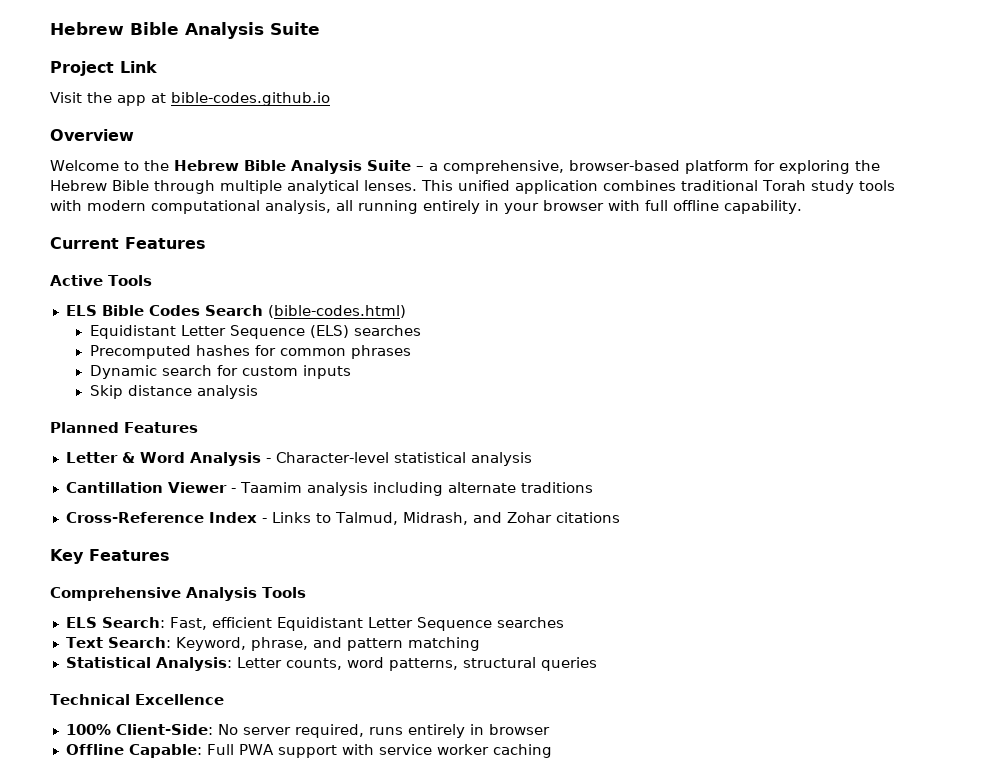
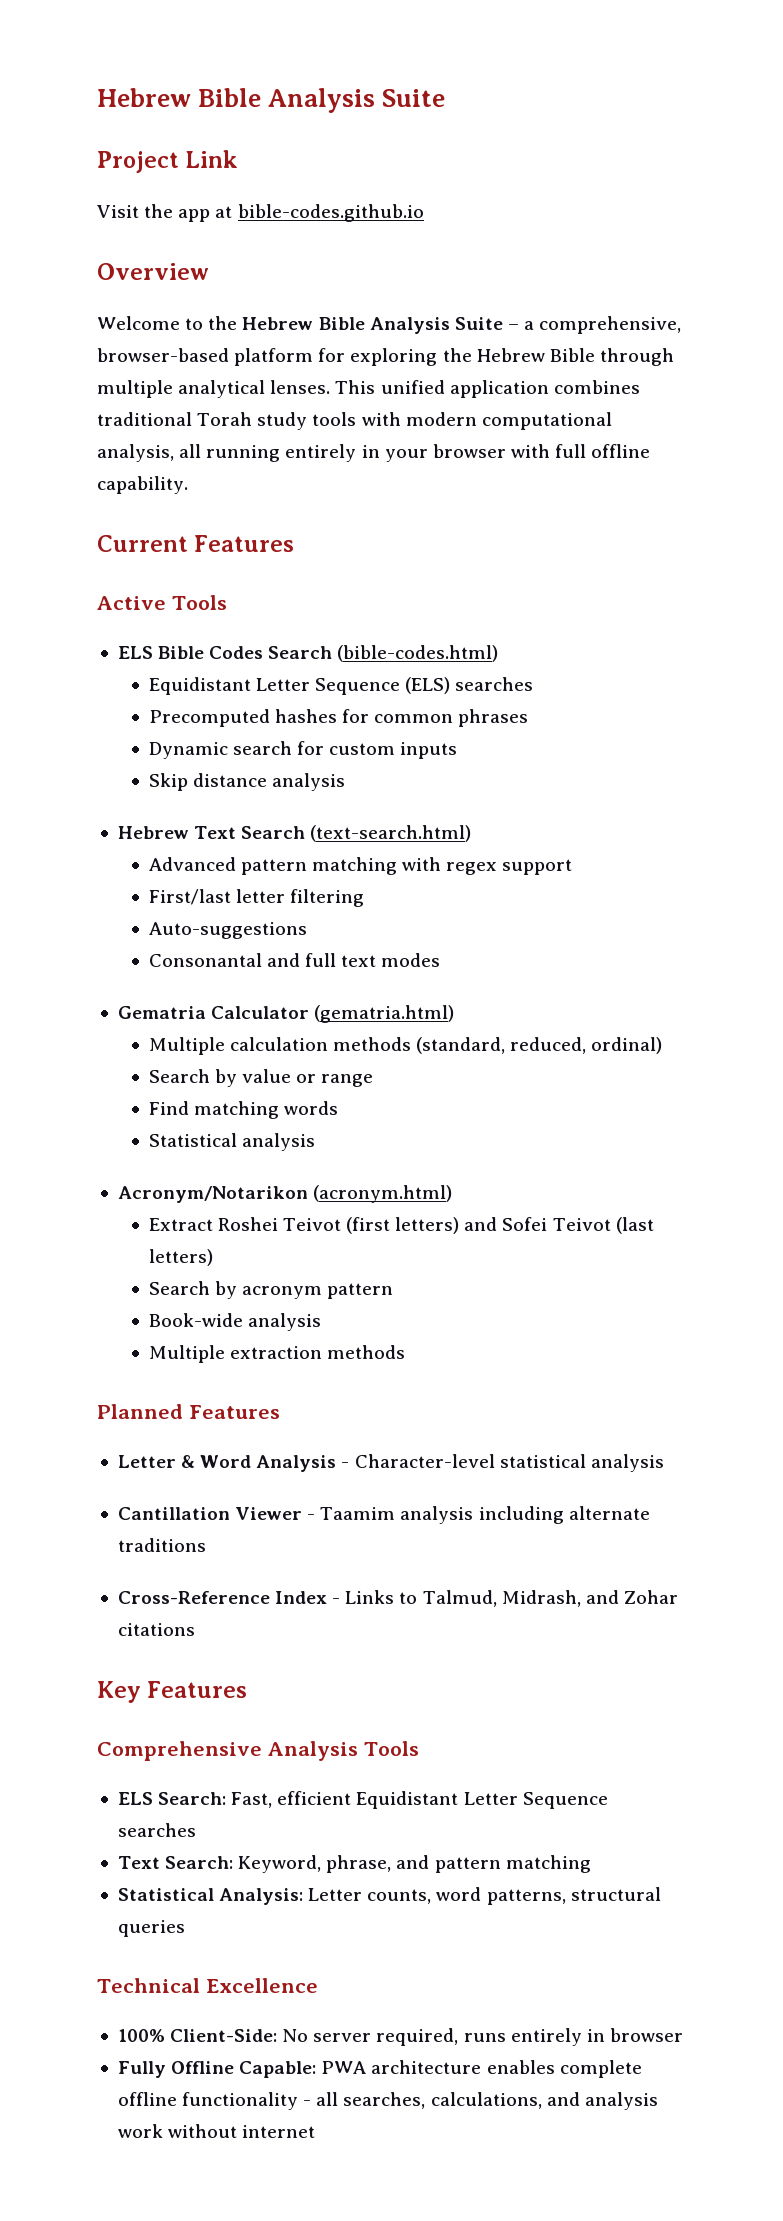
(258, 392) none -> [117,825,472,842] [148,857,573,875] [148,889,364,907] [148,922,307,939] [148,953,441,967] [117,1005,455,1023] [148,1037,663,1055] [148,1069,374,1087] [148,1101,338,1119] [148,1133,315,1151] [117,1185,453,1203] [148,1217,654,1234] [148,1249,213,1266] [148,1281,394,1299] [148,1313,321,1331] [148,1345,405,1363] // Hebrew Text Search (text-search.html) // Advanced pattern matching with regex support // First/last letter filtering // Auto-suggestions // Consonantal and full text modes // Gematria Calculator (gematria.html) // Multiple calculation methods (standard, reduced, ordinal) // Search by value or range // Find matching words // Statistical analysis // Acronym/Notarikon (acronym.html) // Extract Roshei Teivot (first letters) and Sofei Teivot (last letters) // Search by acronym pattern // Book-wide analysis // Multiple extraction methods
(550, 729) none -> [117,2061,166,2078] Fully
[206,744,552,758] Full PWA support with service worker caching -> [321,2060,642,2078] [117,2092,658,2110] [117,2124,316,2138] PWA architecture enables complete offline functionality - all searches, calculations, and analysis work without internet

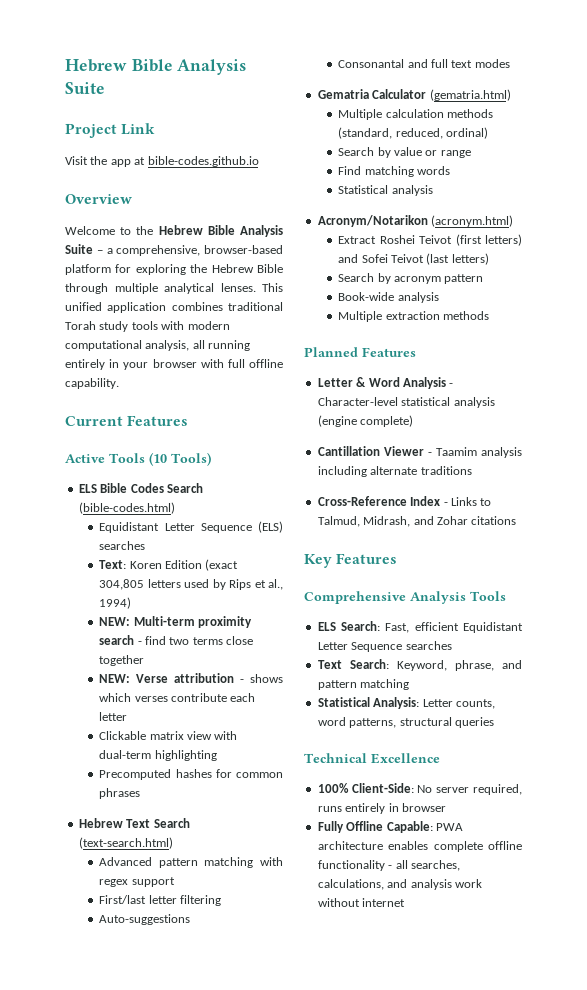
(227, 602) none -> [149,452,211,466] (10 Tools)
(534, 684) none -> [99,559,239,571] [99,579,284,590] [99,597,132,609] [99,616,253,628] [99,635,254,645] [99,655,145,666] [99,673,283,683] [99,693,256,702] [99,712,128,721] [99,731,238,740] [99,750,217,761] // Text: Koren Edition (exact 304,805 letters used by Rips et al., 1994) // NEW: Multi-term proximity search - find two terms close together // NEW: Verse attribution - shows which verses contribute each letter // Clickable matrix view with dual-term highlighting
[148,741,458,759] [148,773,345,791] // Dynamic search for custom inputs // Skip distance analysis -> (141, 793) none
(664, 1463) none -> [317,415,414,427] (engine complete)

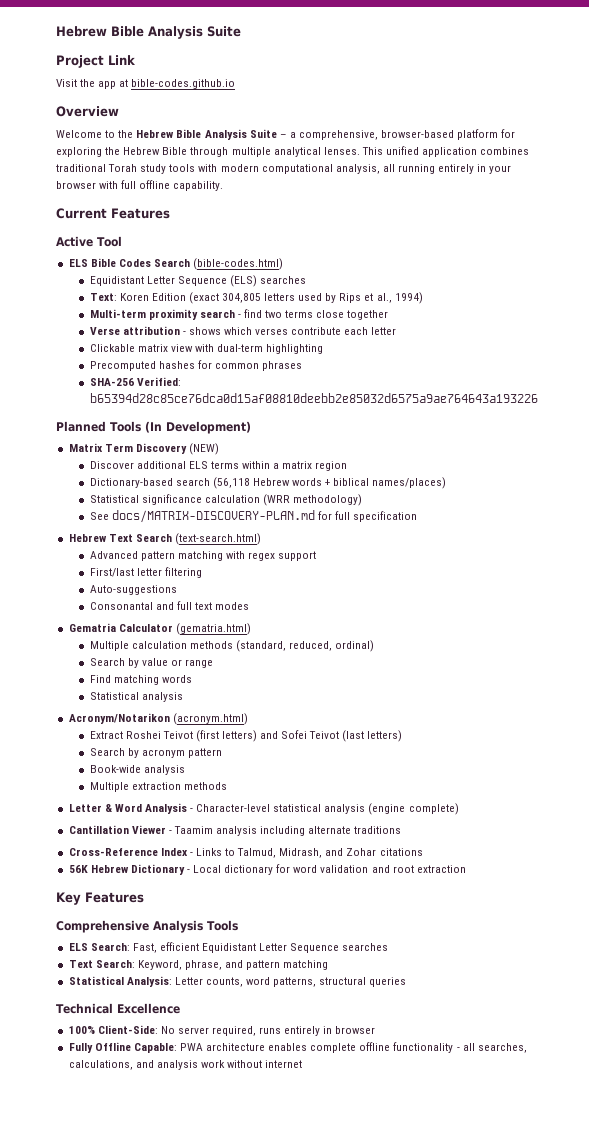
[109,452,211,466] Tools (10 Tools) -> [97,236,122,247] Tool
[99,617,131,626] NEW: -> (423, 298) none
[99,674,131,683] NEW: -> (389, 315) none
(141, 793) none -> [89,377,181,386] [89,393,538,403] [56,421,251,434] [68,443,219,455] [89,461,348,471] [89,477,447,489] [89,494,362,506] [89,510,417,523] // SHA-256 Verified: b65394d28c85ce76dca0d15af08810deebb2e85032d6575a9ae764643a193226 // Planned Tools (In Development) // Matrix Term Discovery (NEW) // Discover additional ELS terms within a matrix region // Dictionary-based search (56,118 Hebrew words + biblical names/places) // Statistical significance calculation (WRR methodology) // See docs/MATRIX-DISCOVERY-PLAN.md for full specification
[304,347,416,357] // Planned Features -> (227, 786) none
(517, 520) none -> [68,864,466,875] // 56K Hebrew Dictionary - Local dictionary for word validation and root extraction

